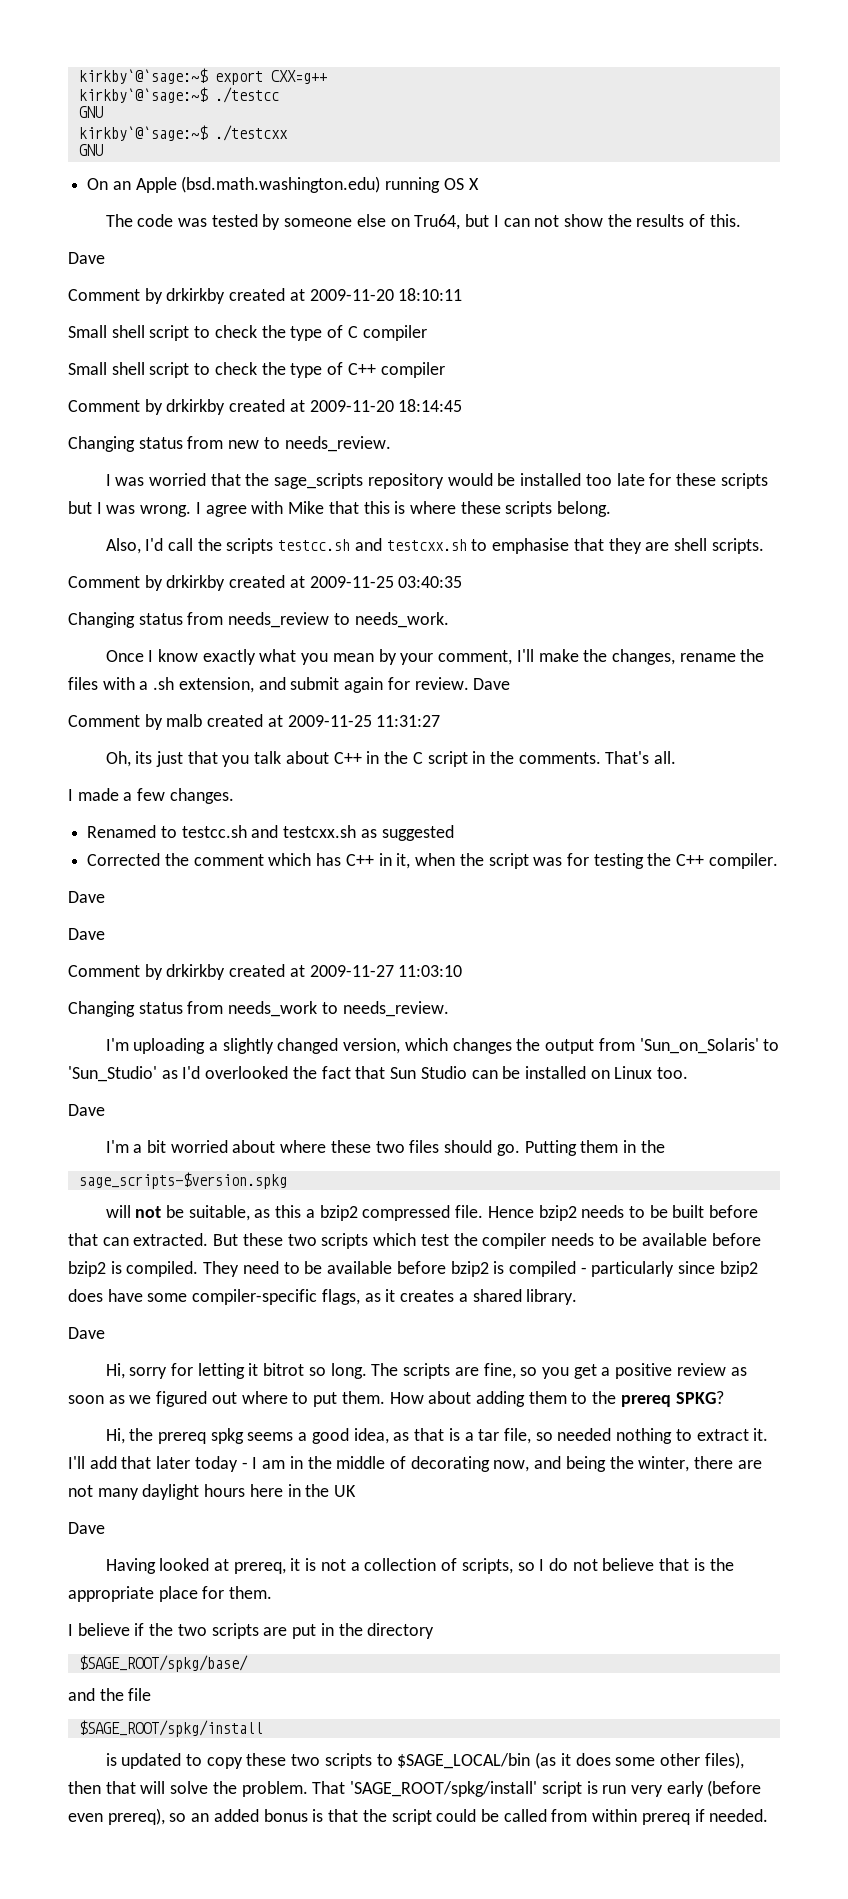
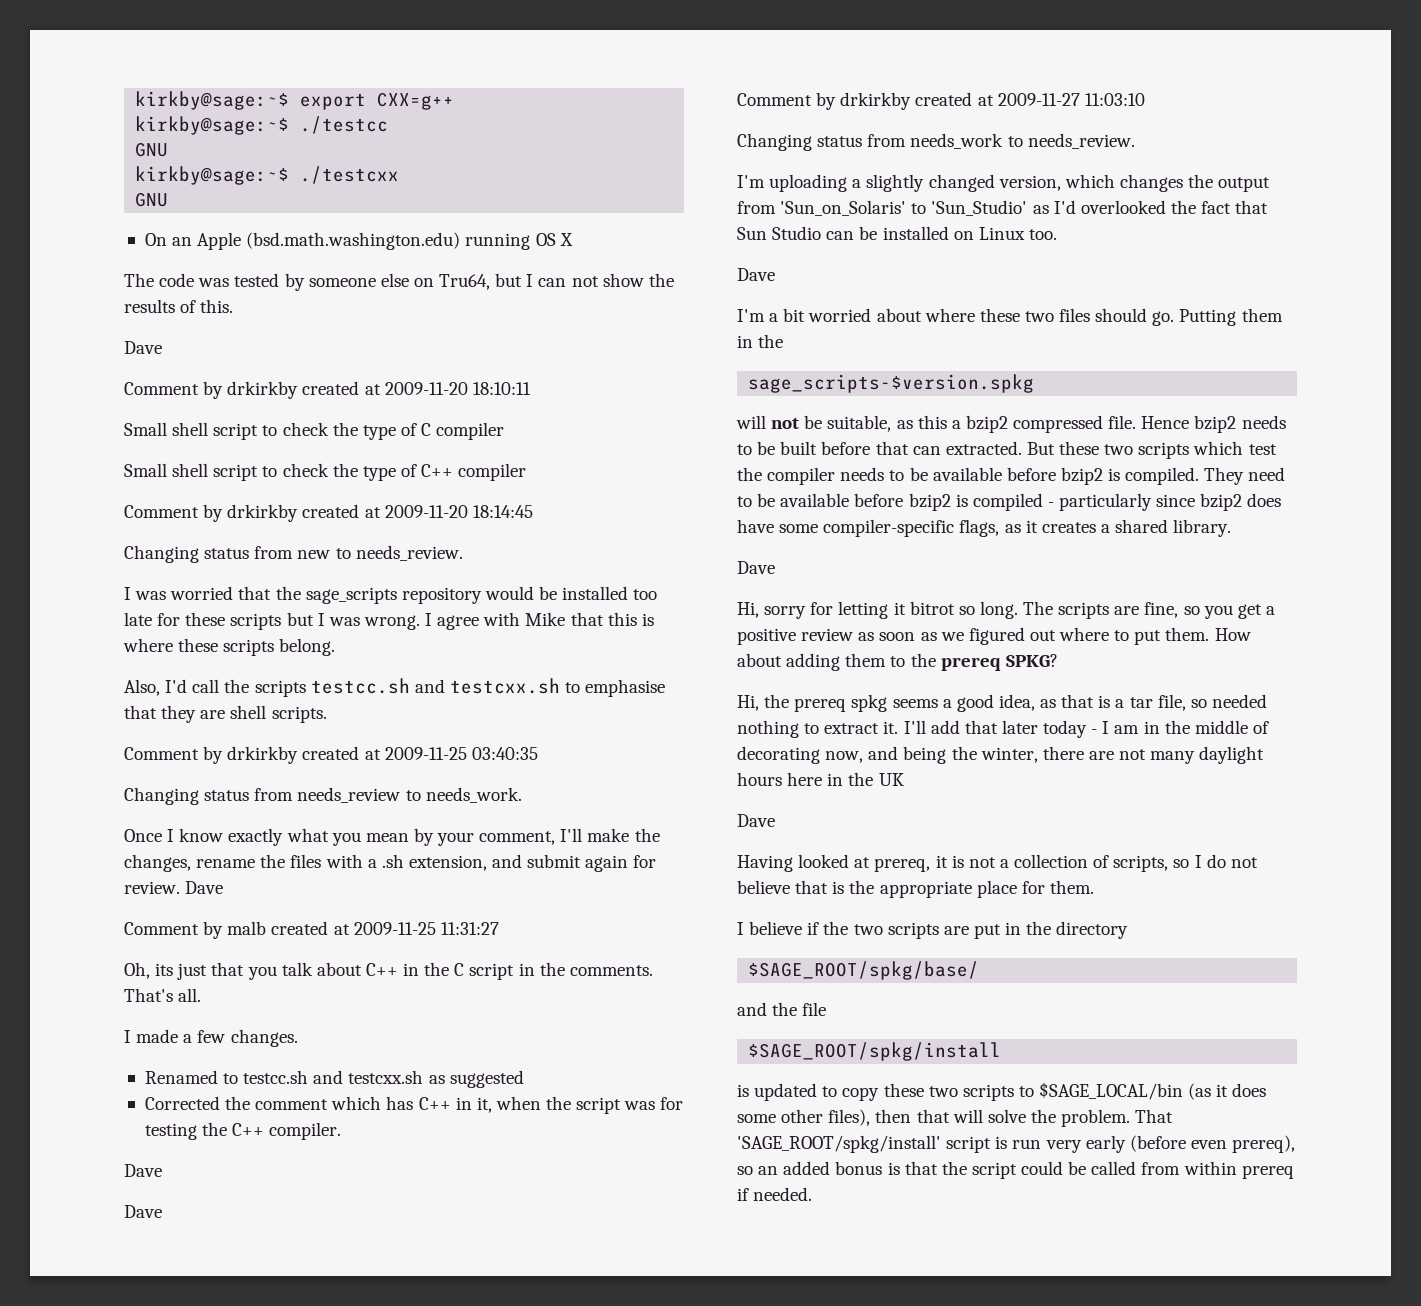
[78,68,208,84] kirkby`@`sage:~$ -> [135,91,290,110] kirkby@sage:~$
[78,87,208,103] kirkby`@`sage:~$ -> [135,116,290,135] kirkby@sage:~$
[78,125,208,141] kirkby`@`sage:~$ -> [135,166,290,185] kirkby@sage:~$

